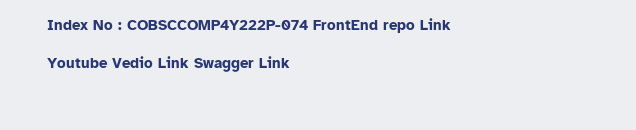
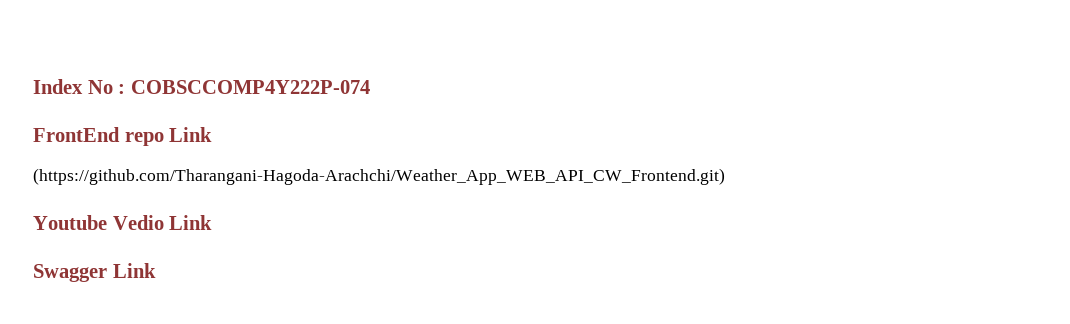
(308, 25) none -> (370, 87) //
(451, 24) none -> [33,168,725,185] // (https://github.com/Tharangani-Hagoda-Arachchi/Weather_App_WEB_API_CW_Frontend.git)
(189, 62) none -> (213, 222) //

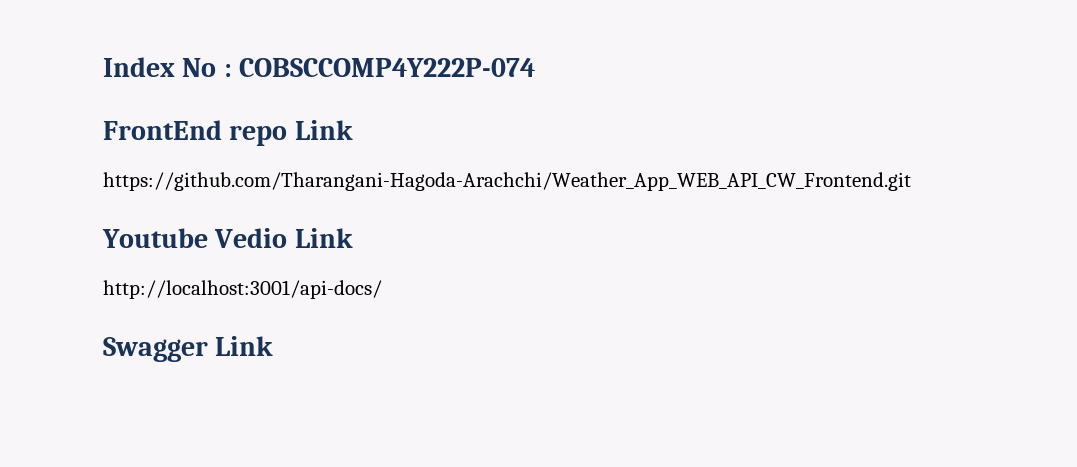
[33,168,725,185] (https://github.com/Tharangani-Hagoda-Arachchi/Weather_App_WEB_API_CW_Frontend.git) -> [103,172,911,191] https://github.com/Tharangani-Hagoda-Arachchi/Weather_App_WEB_API_CW_Frontend.git
(213, 222) none -> [103,280,382,299] // http://localhost:3001/api-docs/

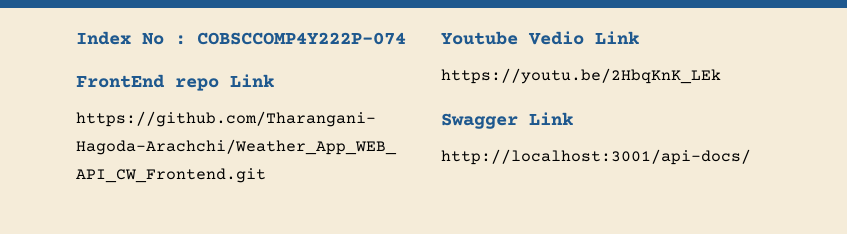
[103,280,382,299] http://localhost:3001/api-docs/ -> [441,68,721,84] https://youtu.be/2HbqKnK_LEk
(274, 346) none -> [441,149,751,165] // http://localhost:3001/api-docs/

